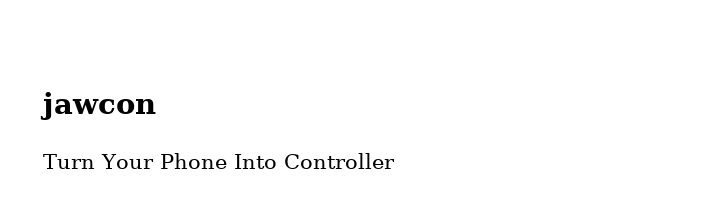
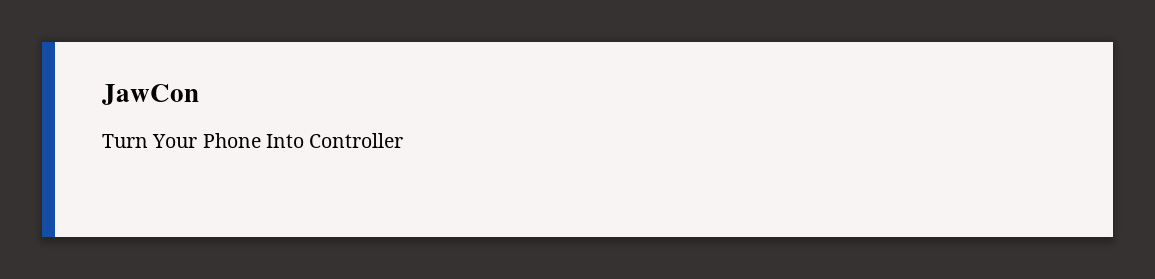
[40,92,156,120] jawcon -> [102,84,199,105] JawCon

